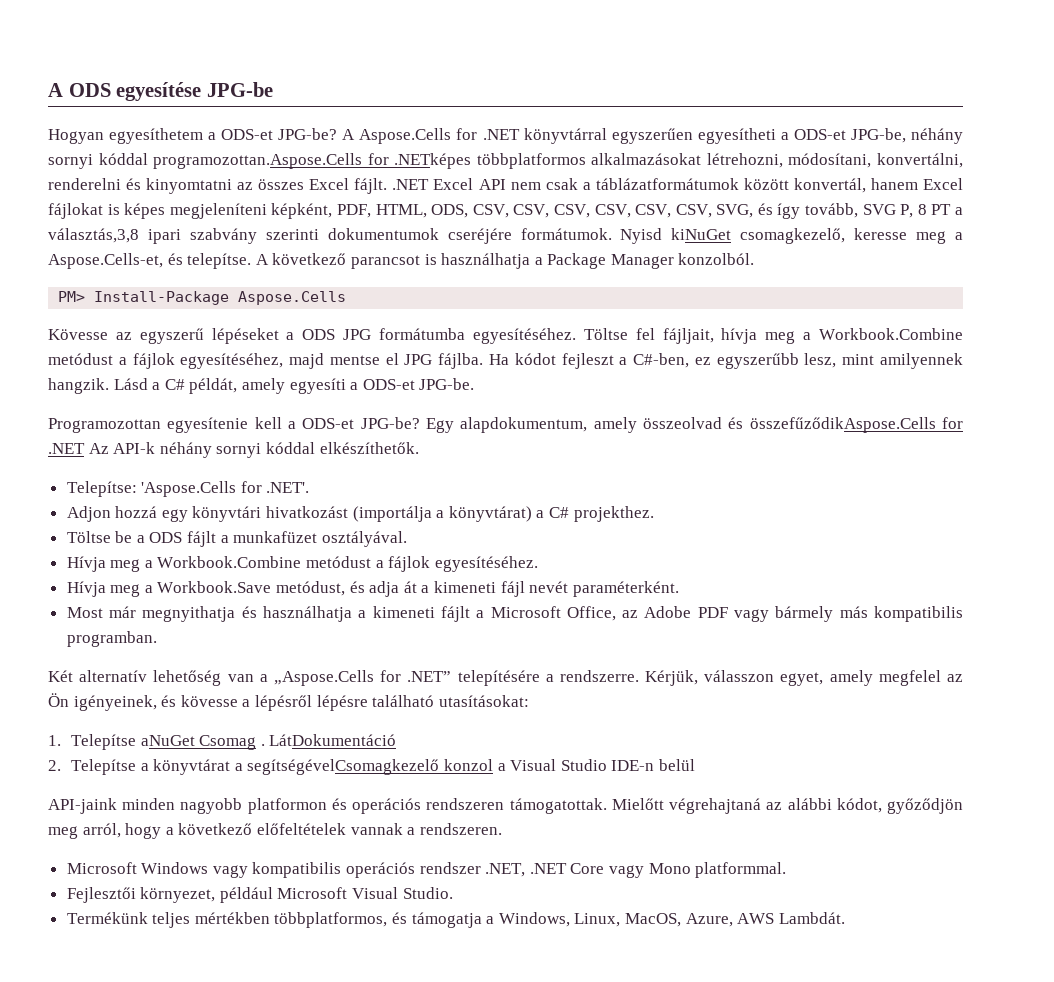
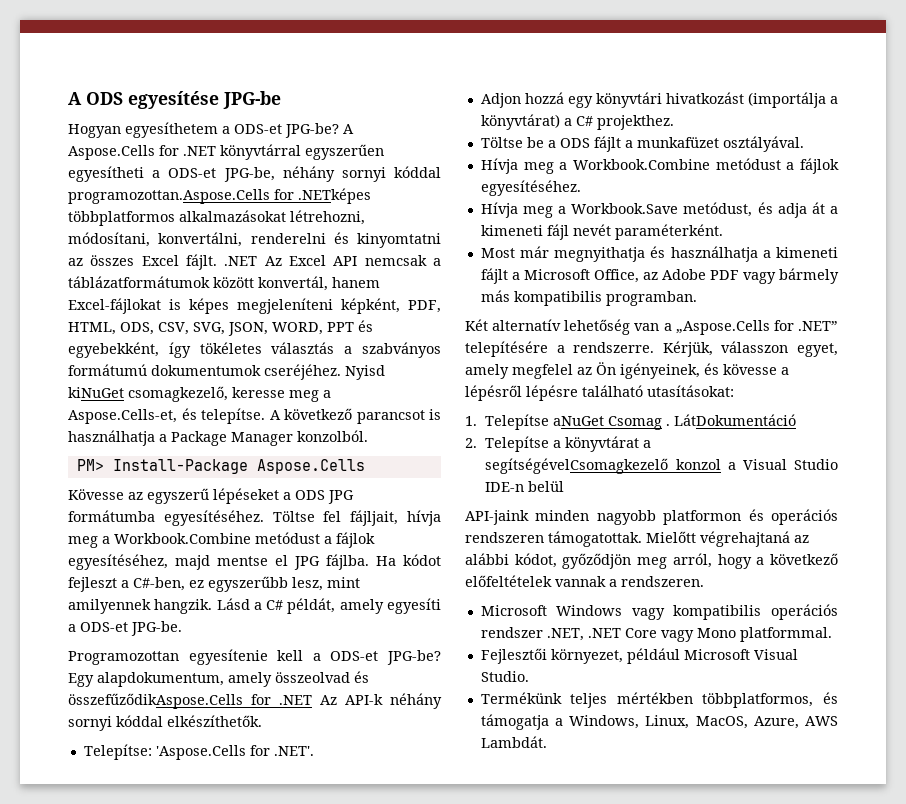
(430, 184) none -> [264,256,282,266] Az
[510,178,578,190] nem csak -> [364,255,427,266] nemcsak
[922,178,963,190] [48,203,103,219] Excel fájlokat -> [68,298,161,314] Excel-fájlokat
[513,203,964,219] [48,228,612,244] CSV, CSV, CSV, CSV, CSV, SVG, és így tovább, SVG P, 8 PT a választás,3,8 ipari szabvány szerinti dokumentumok cseréjére formátumok. -> [193,320,373,336] [68,342,441,358] [68,364,341,380] SVG, JSON, WORD, PPT és egyebekként, így tökéletes választás a szabványos formátumú dokumentumok cseréjéhez.

